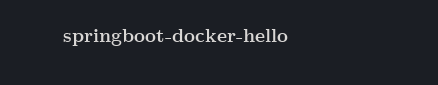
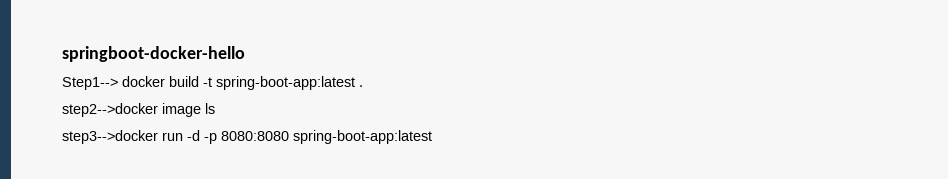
(288, 37) none -> [62,76,363,90] [62,103,215,117] [62,130,432,144] // Step1--> docker build -t spring-boot-app:latest . // step2-->docker image ls // step3-->docker run -d -p 8080:8080 spring-boot-app:latest

